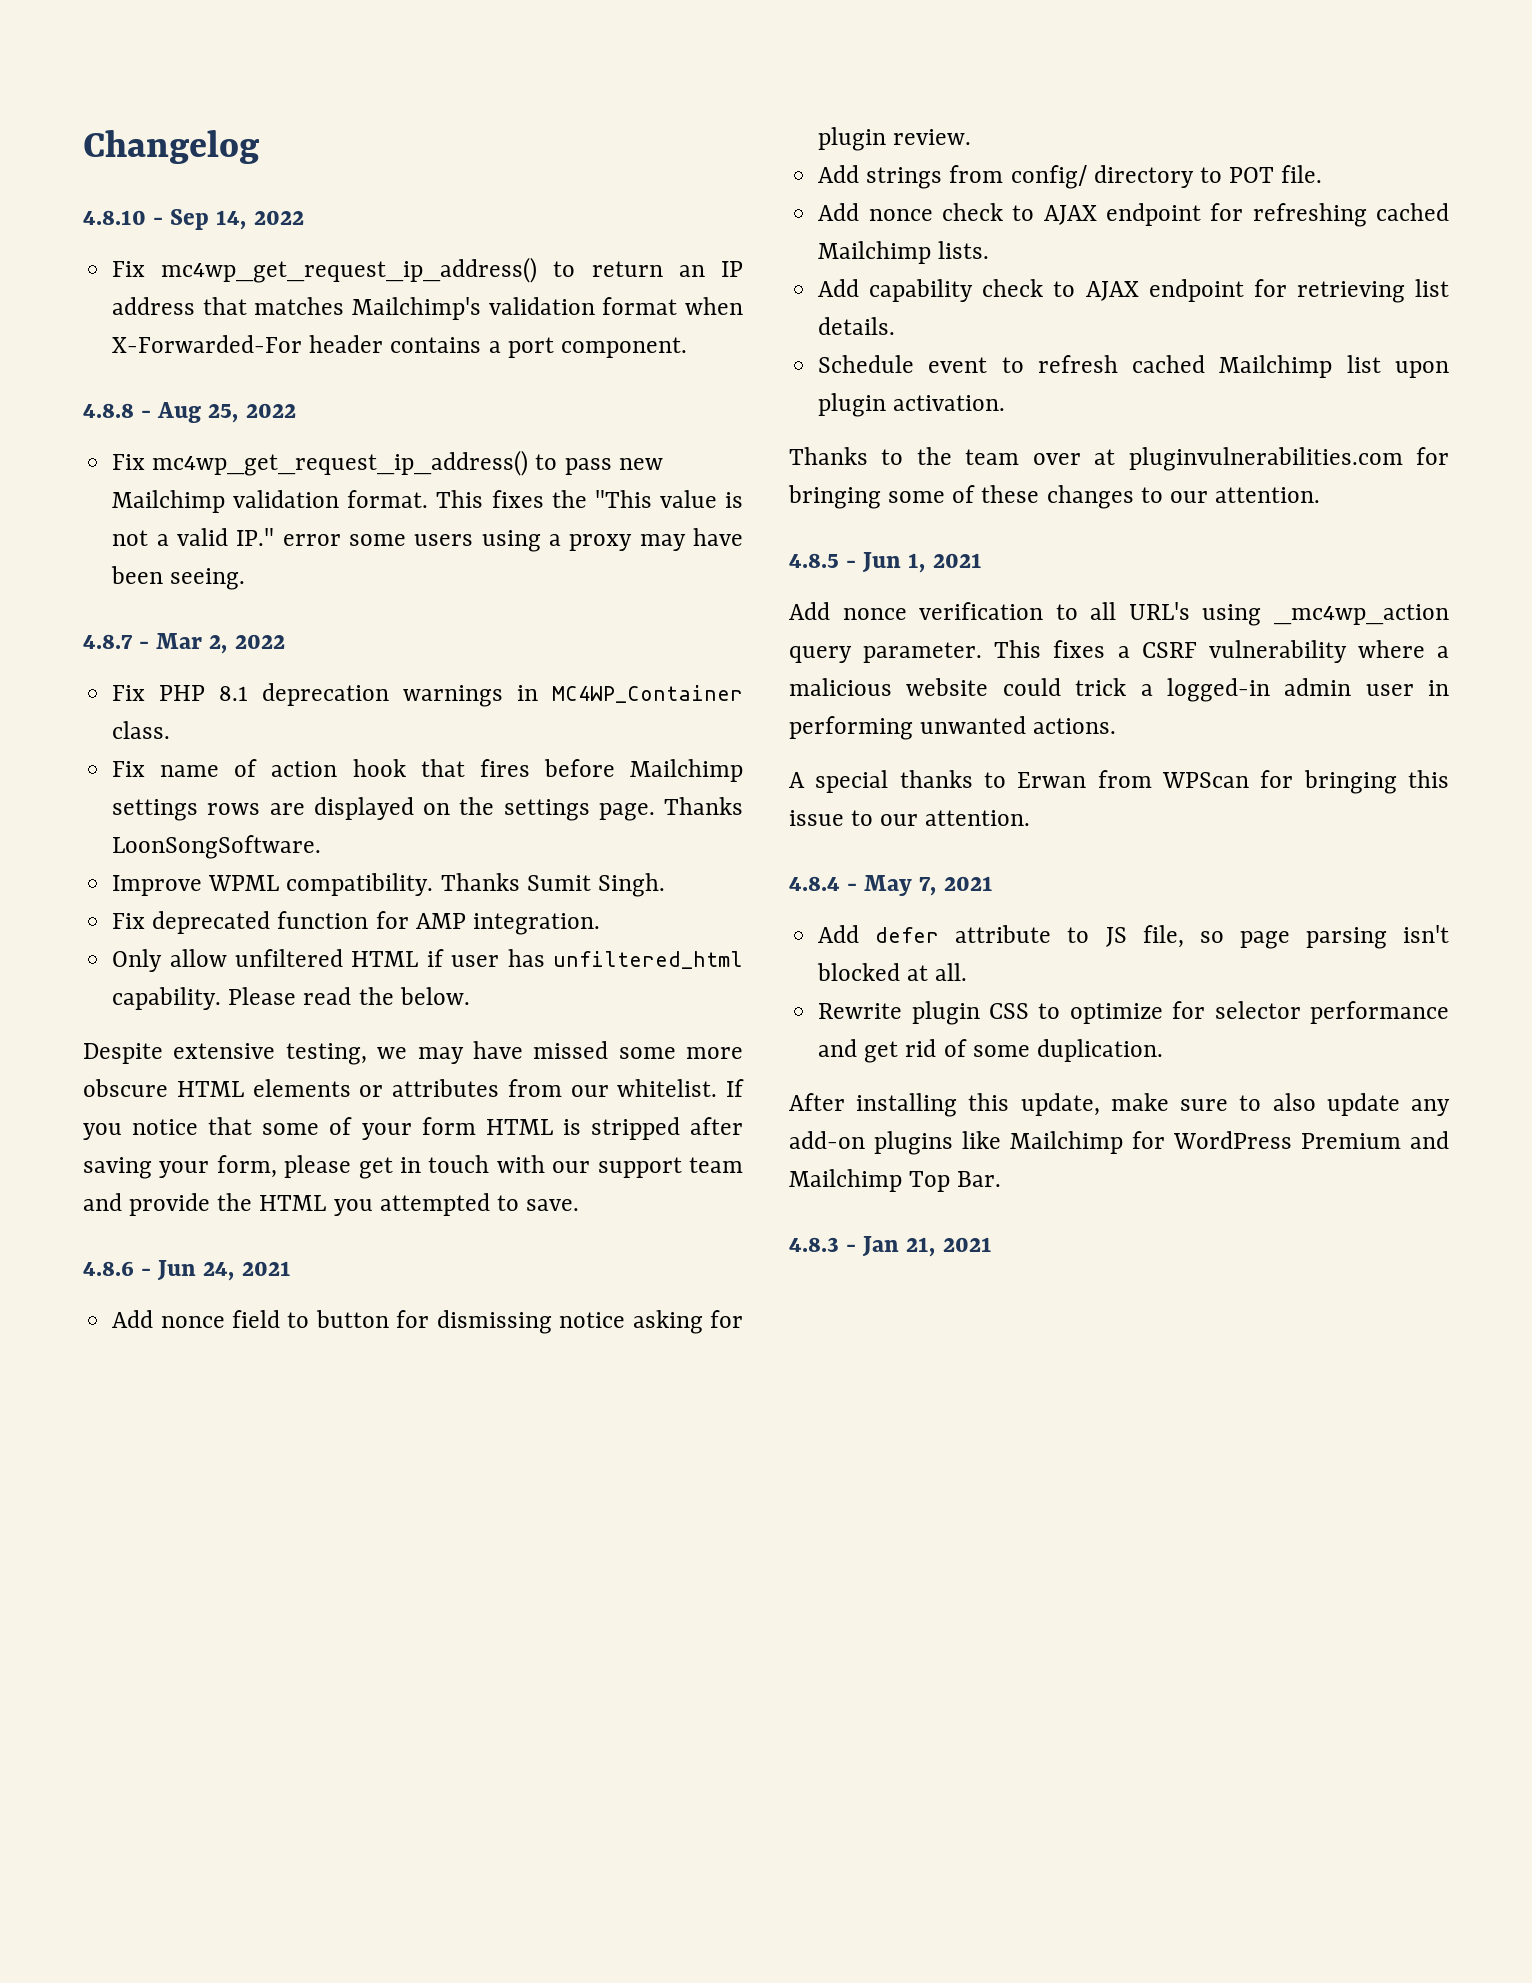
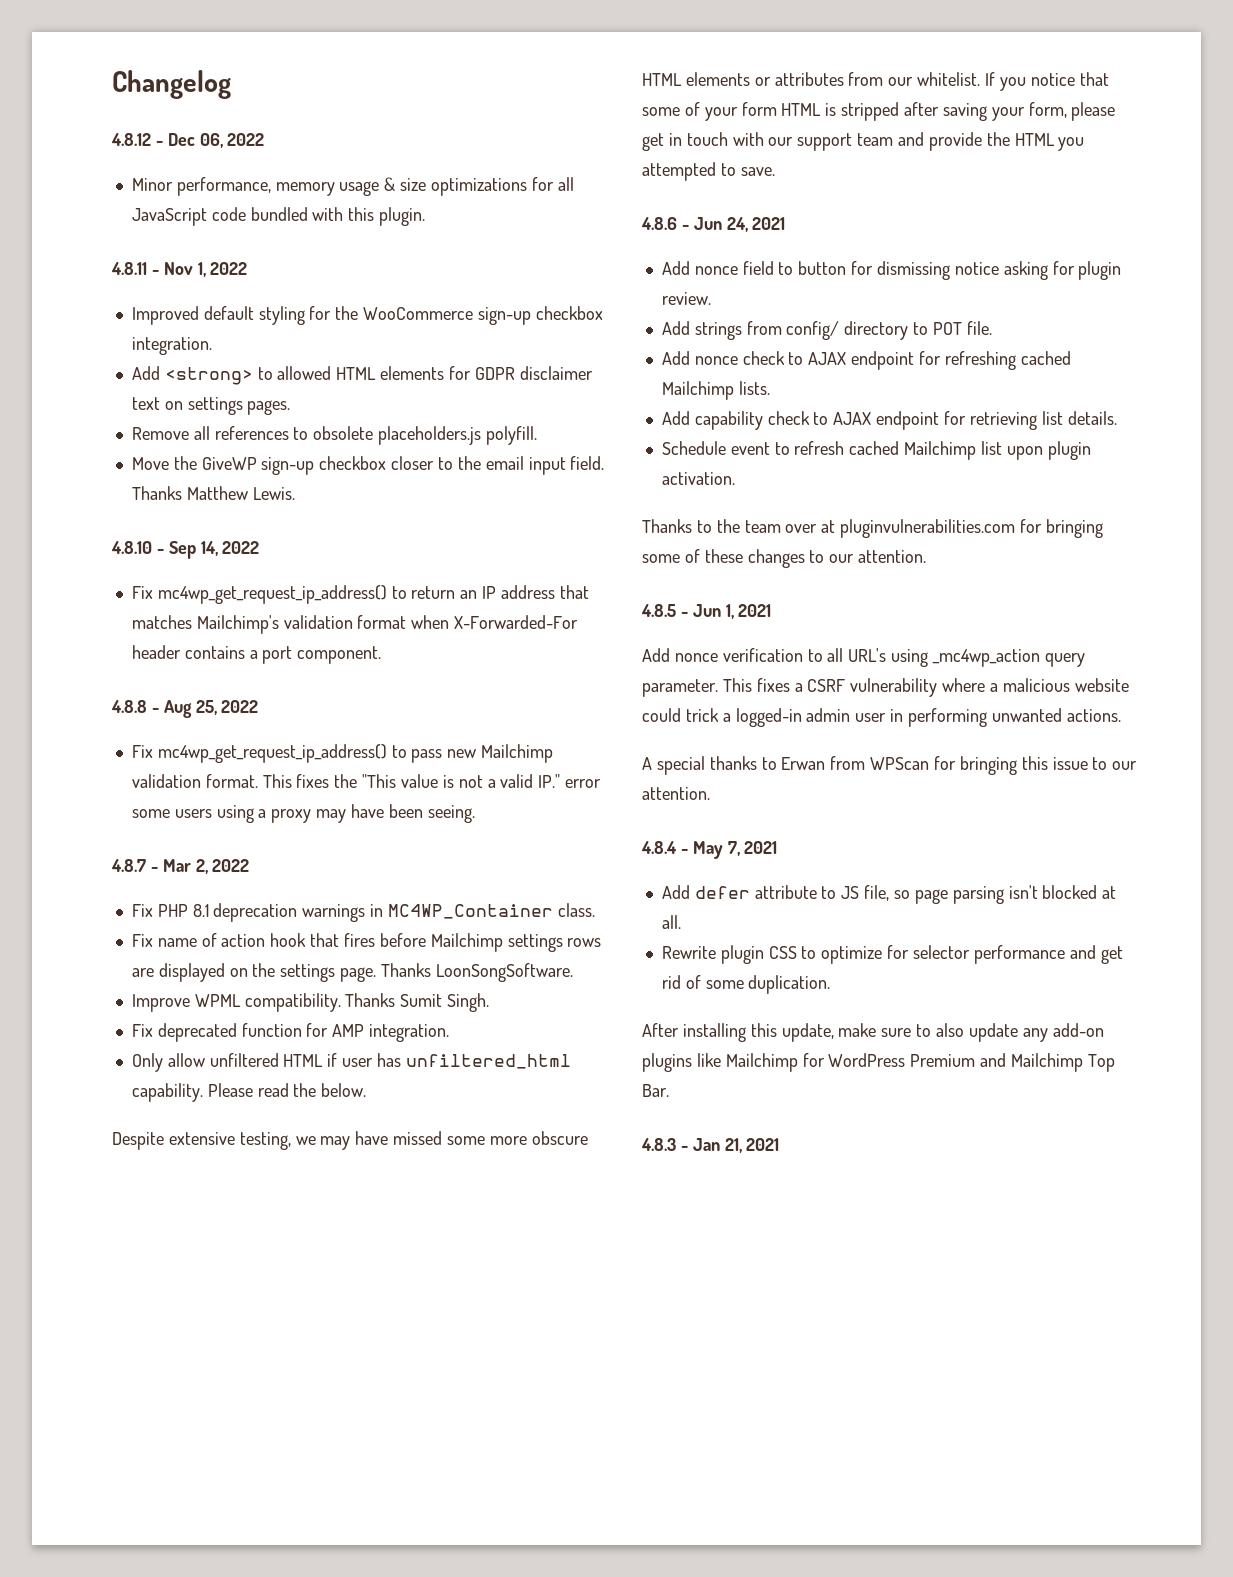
(259, 147) none -> [111,133,265,148] [131,177,574,196] [131,207,426,226] [111,262,248,277] [131,306,603,325] [131,337,212,355] [131,366,593,385] [131,397,291,415] [131,426,537,445] [131,456,605,475] [131,486,295,500] // 4.8.12 - Dec 06, 2022 // Minor performance, memory usage & size optimizations for all JavaScript code bundled with this plugin. // 4.8.11 - Nov 1, 2022 // Improved default styling for the WooCommerce sign-up checkbox integration. // Add <strong> to allowed HTML elements for GDPR disclaimer text on settings pages. // Remove all references to obsolete placeholders.js polyfill. // Move the GiveWP sign-up checkbox closer to the email input field. Thanks Matthew Lewis.

